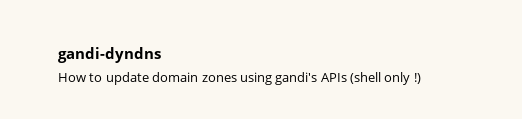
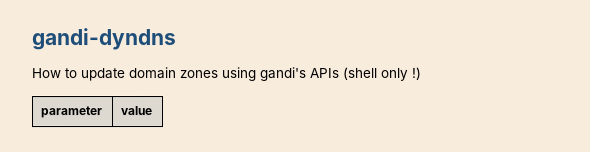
(421, 78) none -> [41,106,104,119] [121,106,154,116] // parameter | value

